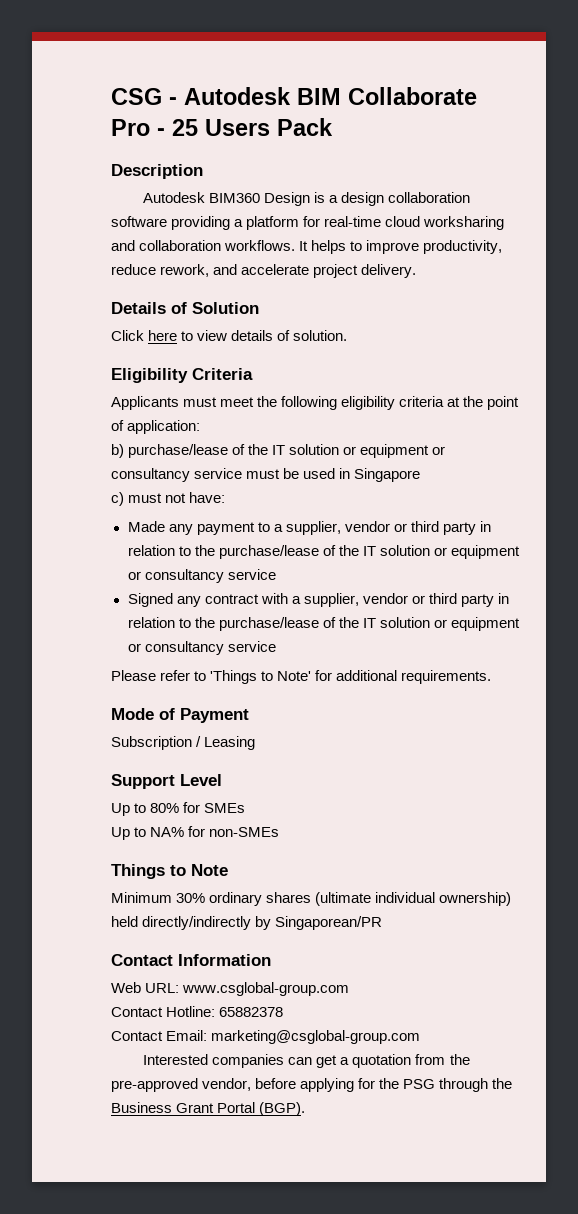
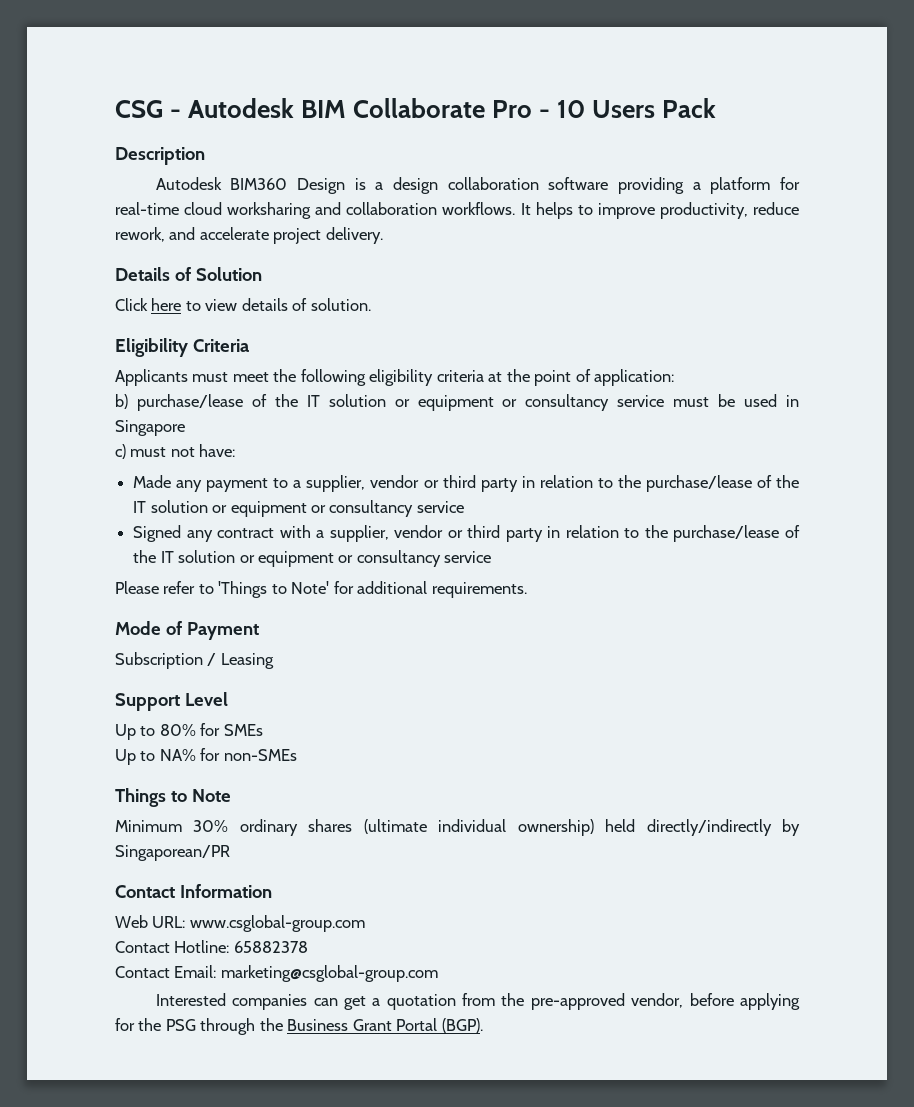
[172,119,198,136] 25 -> [557,100,586,118] 10

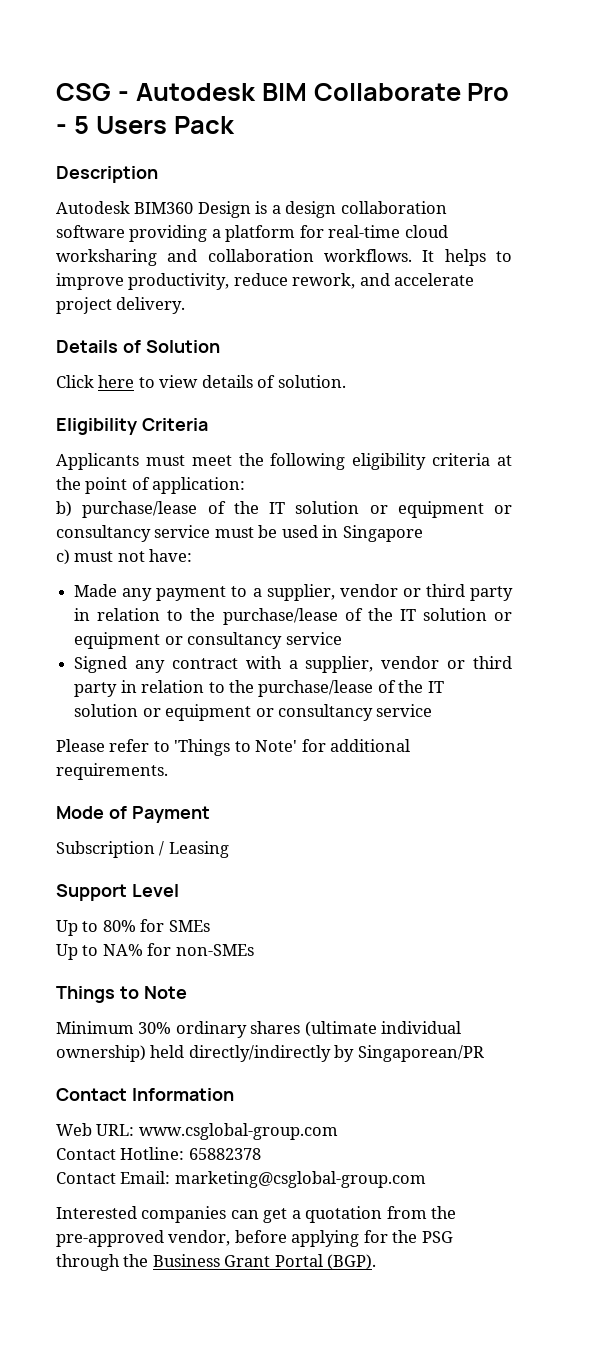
[557,100,586,118] 10 -> [73,116,89,134] 5

